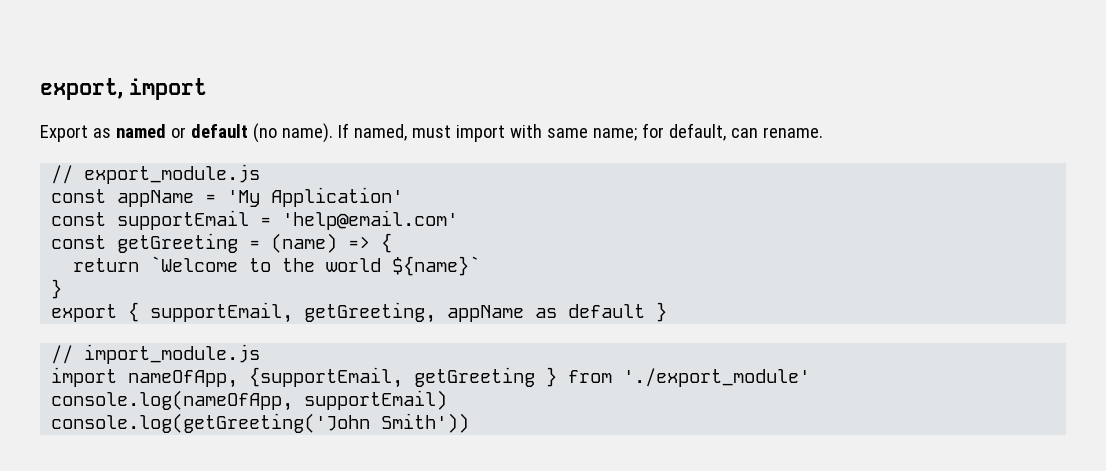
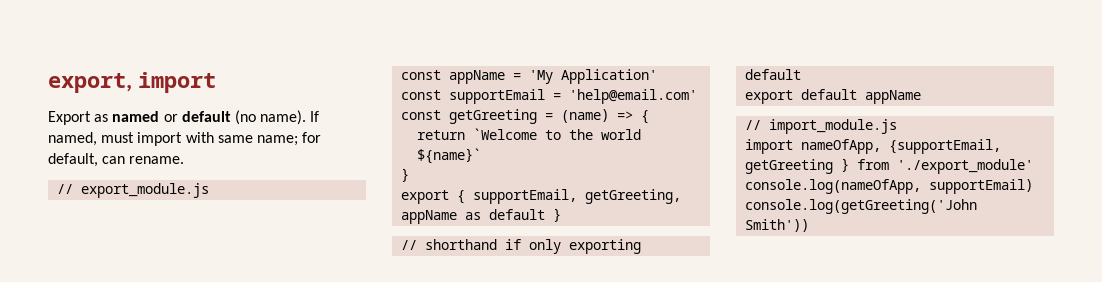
(668, 312) none -> [401,239,642,254] [745,69,802,80] [745,89,922,104] // // shorthand if only exporting default // export default appName

